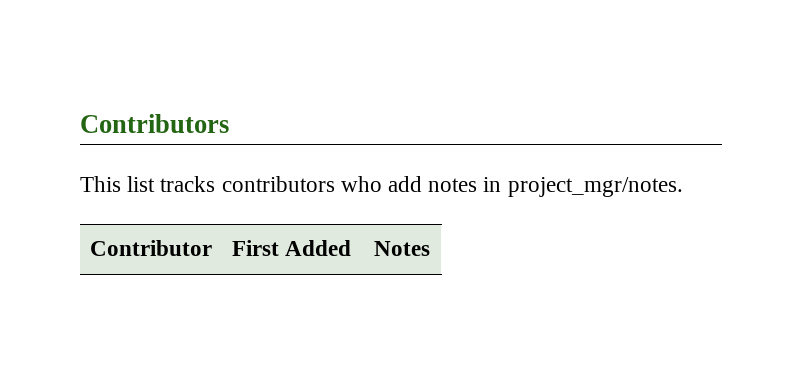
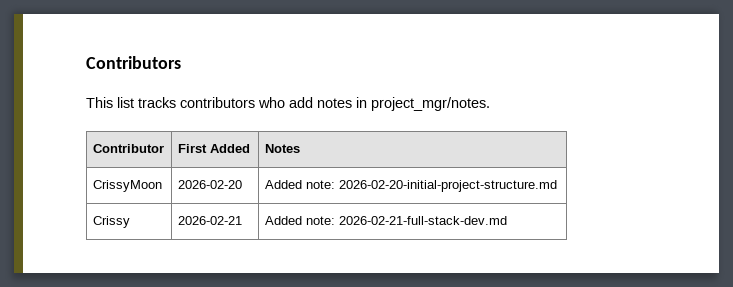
(430, 248) none -> [92,180,162,192] [177,180,242,189] [264,180,557,192] [92,216,130,228] [177,216,242,225] [264,216,507,225] // CrissyMoon | 2026-02-20 | Added note: 2026-02-20-initial-project-structure.md // Crissy | 2026-02-21 | Added note: 2026-02-21-full-stack-dev.md

